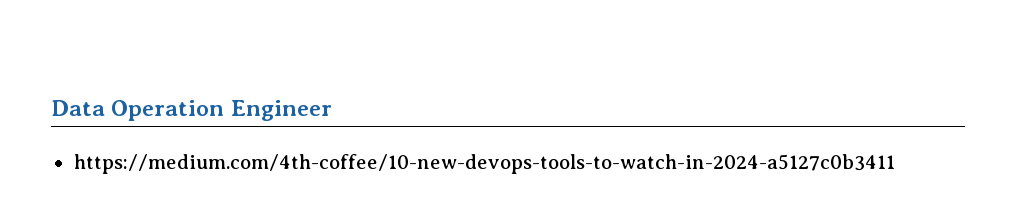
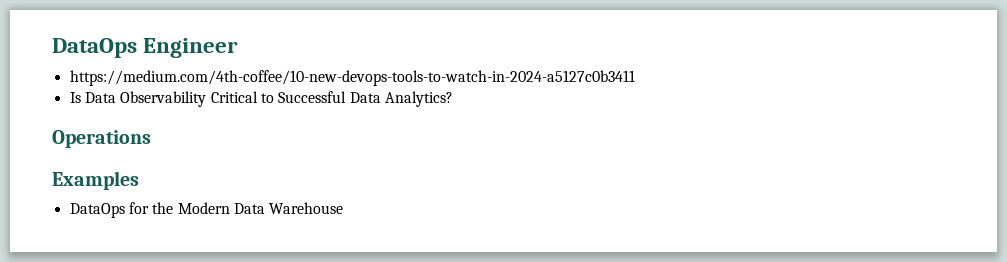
[51,100,225,121] Data Operation -> [52,38,137,58] DataOps
(895, 164) none -> [69,91,453,107] [52,130,151,148] [52,171,139,190] [69,202,344,218] // Is Data Observability Critical to Successful Data Analytics? // Operations // Examples // DataOps for the Modern Data Warehouse

